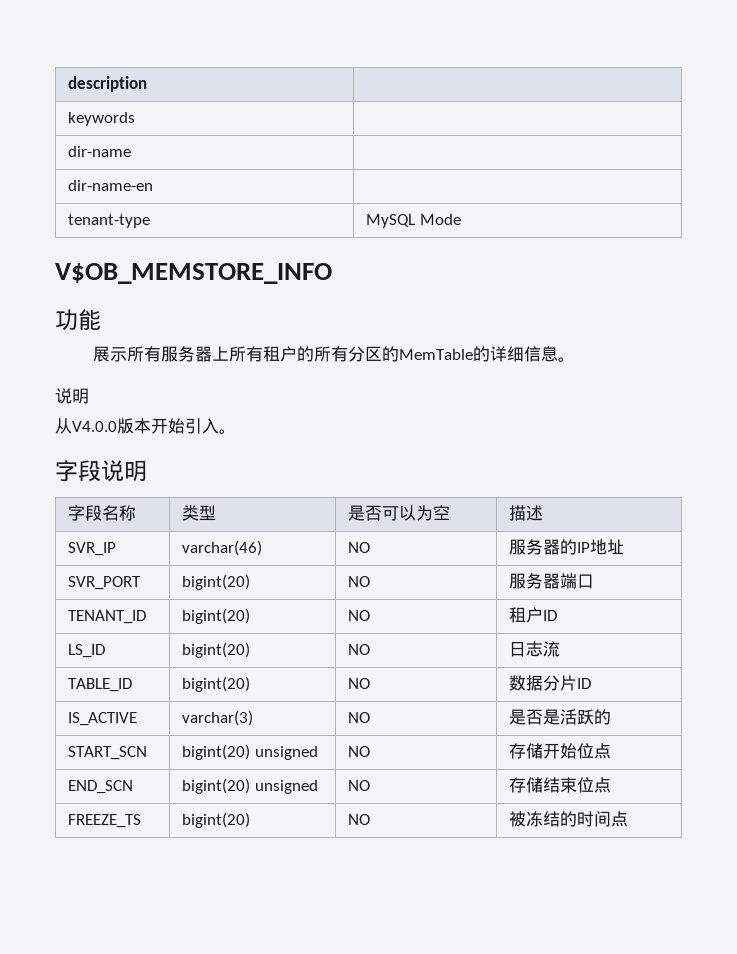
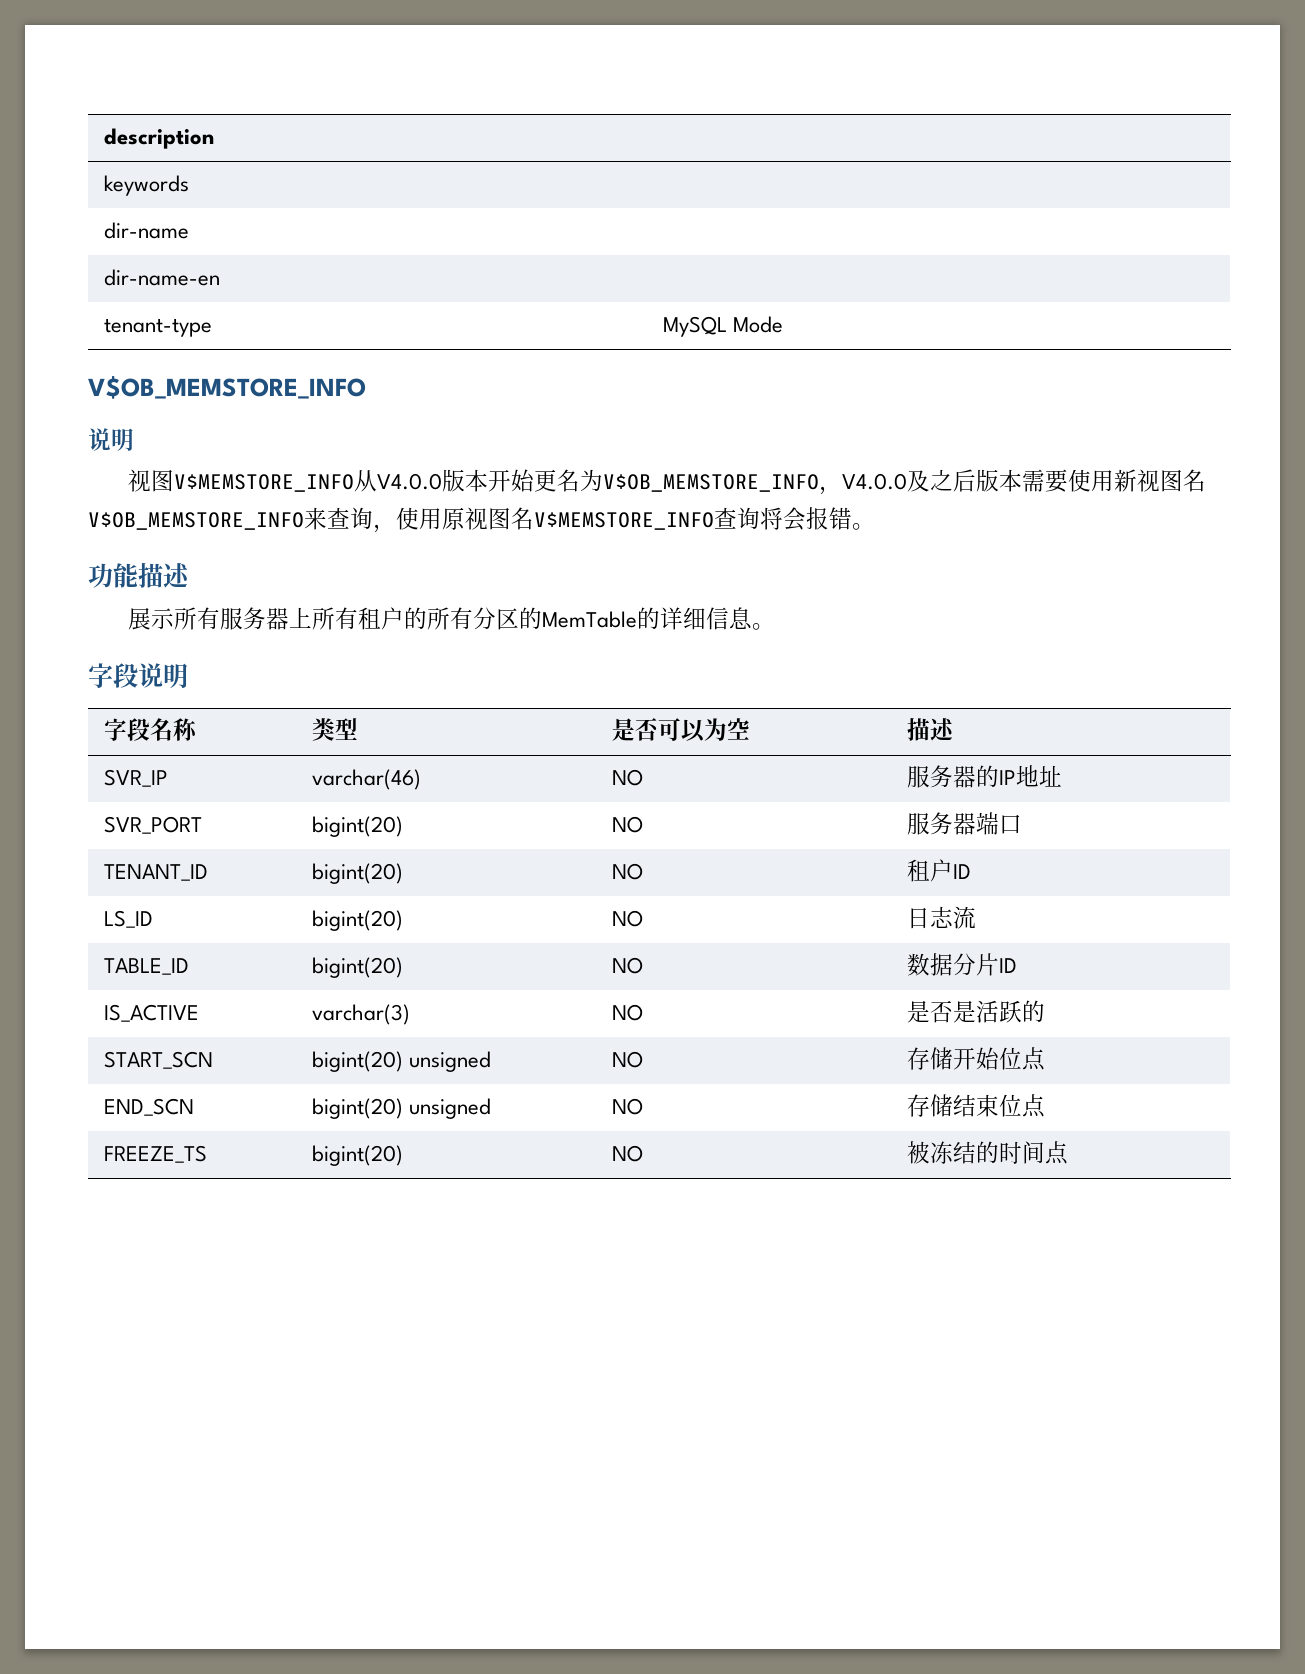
(332, 273) none -> [88,428,134,451] [128,469,1207,495] [88,507,875,533] // 说明 // 视图V$MEMSTORE_INFO从V4.0.0版本开始更名为V$OB_MEMSTORE_INFO，V4.0.0及之后版本需要使用新视图名V$OB_MEMSTORE_INFO来查询，使用原视图名V$MEMSTORE_INFO查询将会报错。
(101, 320) none -> [138,563,190,588] 描述
[55,388,89,404] [55,418,236,434] // 说明 // 从V4.0.0版本开始引入。 -> (776, 626) none

